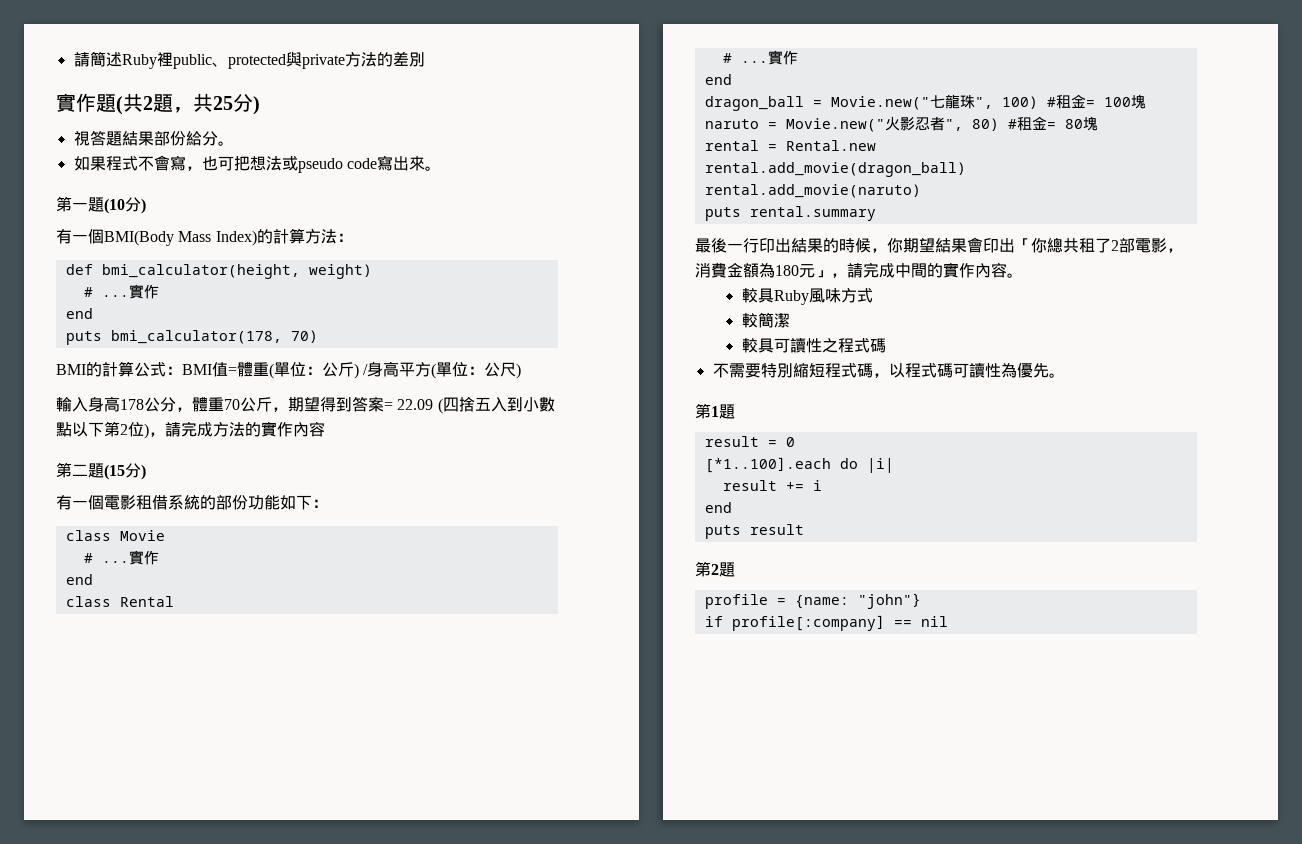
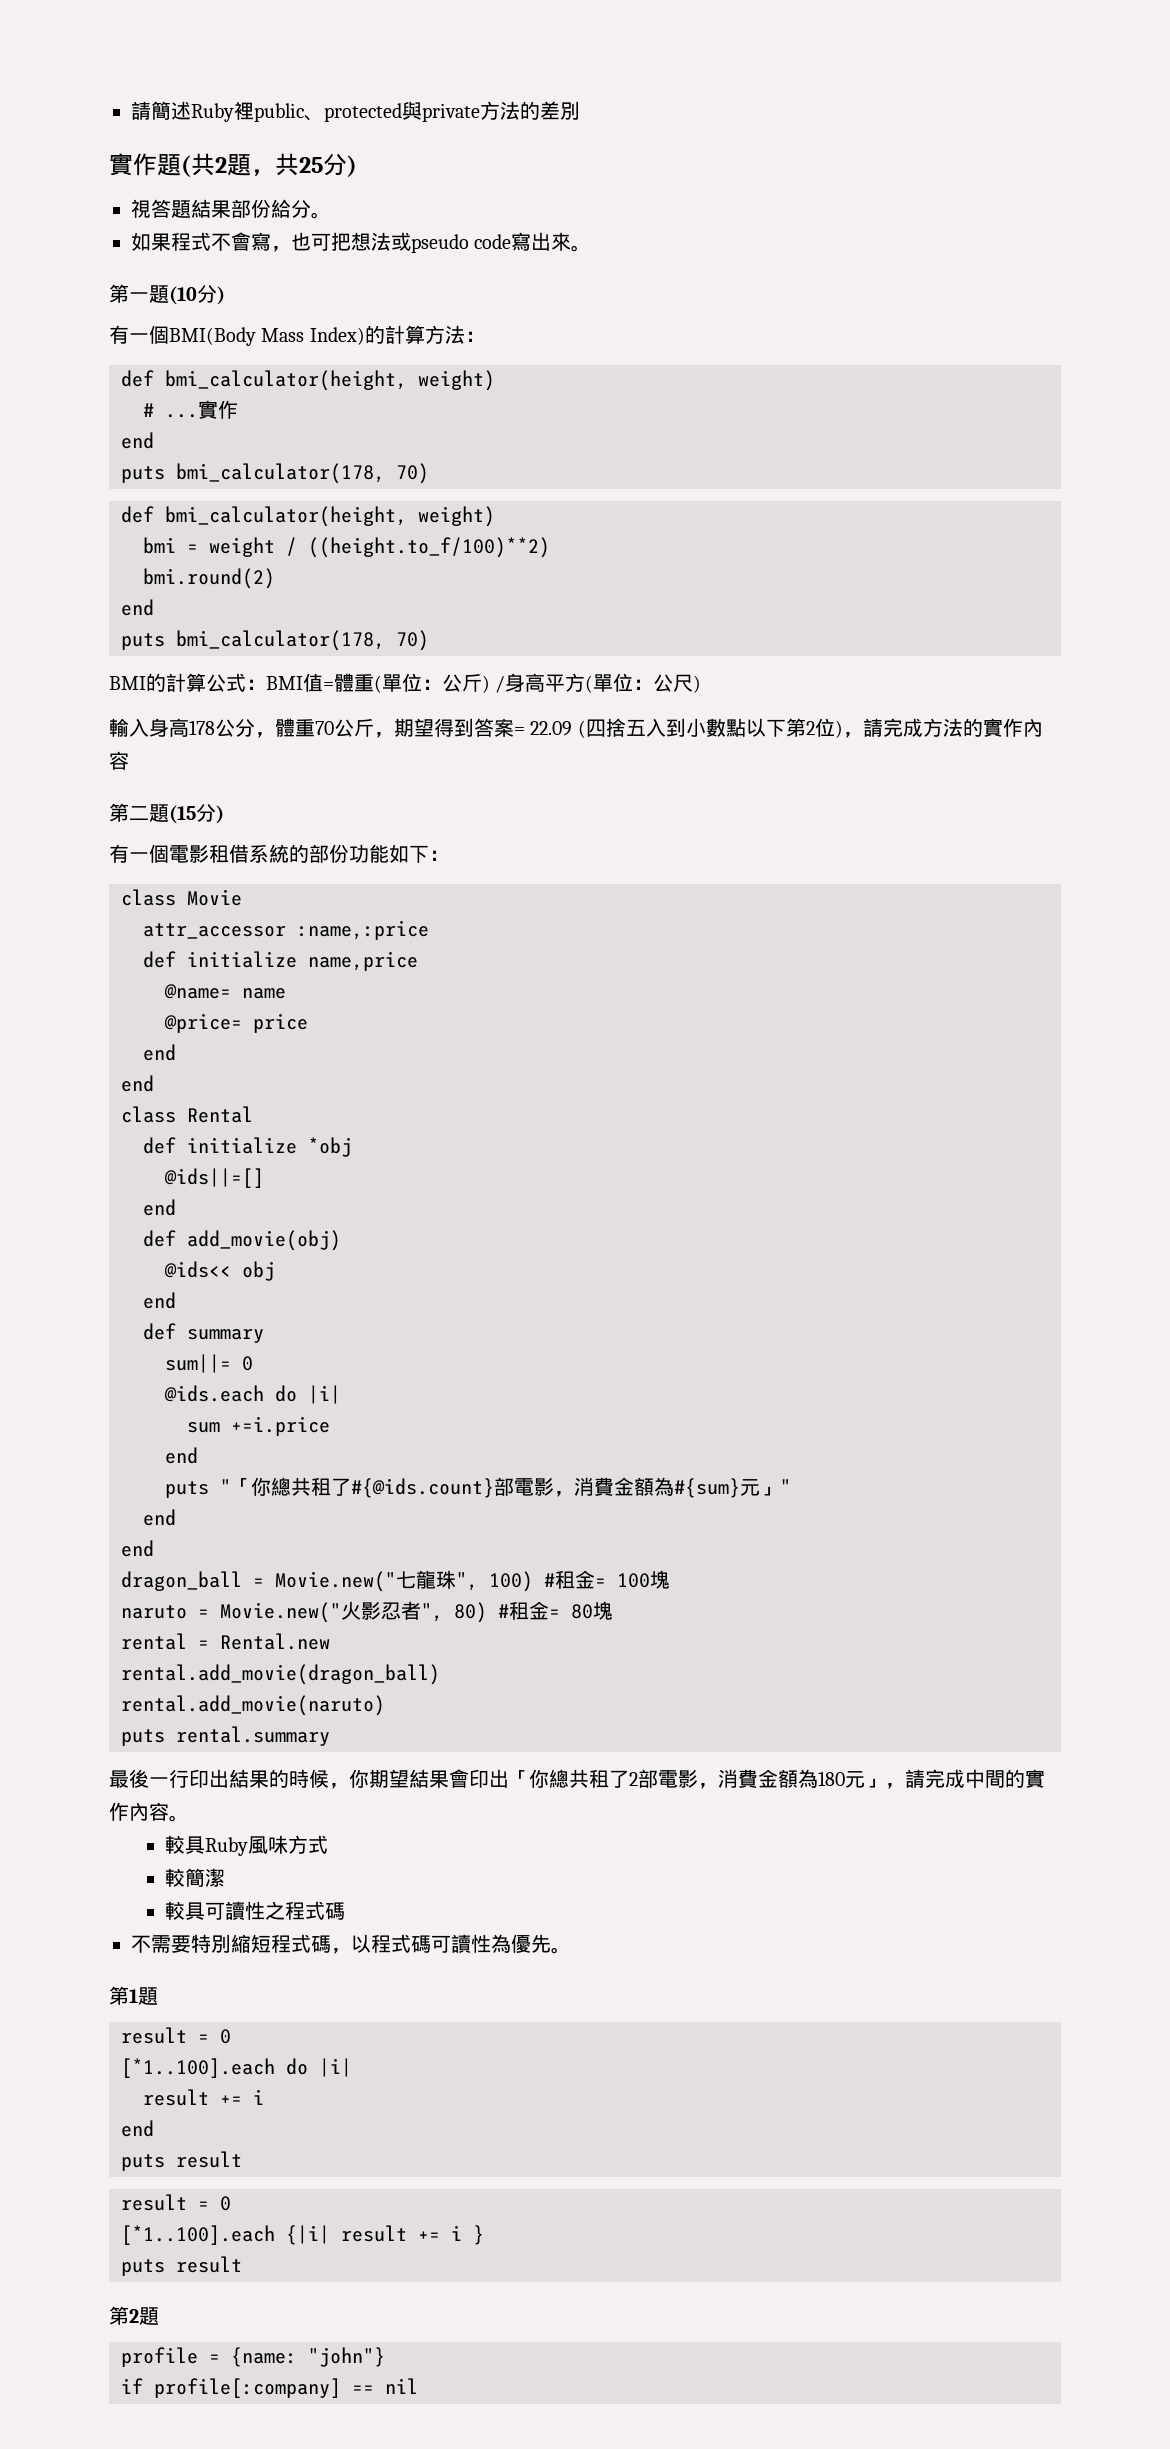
(318, 336) none -> [121,506,495,527] [143,537,550,558] [143,568,275,589] [121,599,154,616] [121,630,429,651] // def bmi_calculator(height, weight) // bmi = weight / ((height.to_f/100)**2) // bmi.round(2) // end // puts bmi_calculator(178, 70)
[83,550,159,565] [65,574,93,585] [65,596,174,607] [722,50,798,65] # ...實作 // end // class Rental // # ...實作 -> [143,920,429,940] [143,951,418,971] [164,984,286,999] [164,1013,308,1033] [143,1044,176,1061] [121,1075,154,1092] [121,1106,253,1123] [143,1137,352,1157] [164,1168,264,1188] [143,1199,176,1216] [143,1230,341,1251] [164,1261,275,1281] [143,1292,176,1309] [143,1323,264,1343] [165,1354,253,1373] [164,1385,341,1404] [187,1416,330,1436] [165,1447,198,1464] [165,1477,791,1498] [143,1509,176,1526] attr_accessor :name,:price // def initialize name,price // @name= name // @price= price // end // end // class Rental // def initialize *obj // @ids||=[] // end // def add_movie(obj) // @ids<< obj // end // def summary // sum||= 0 // @ids.each do |i| // sum +=i.price // end // puts "「你總共租了#{@ids.count}部電影，消費金額為#{sum}元」" // end
(804, 529) none -> [121,2194,231,2211] [121,2225,484,2245] [121,2256,242,2276] // result = 0 // [*1..100].each {|i| result += i } // puts result

